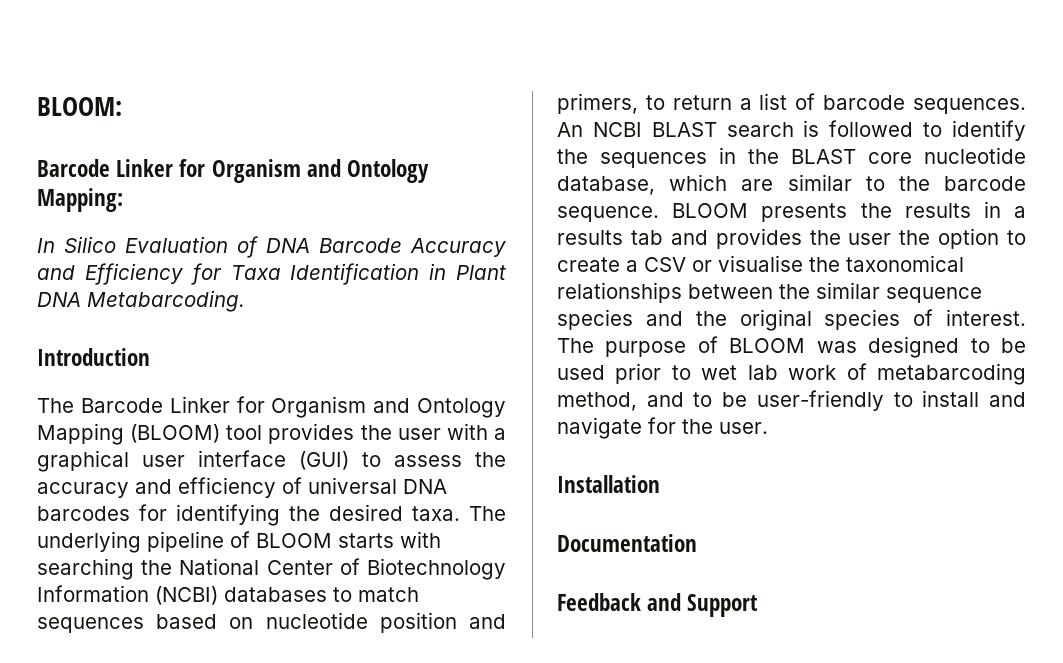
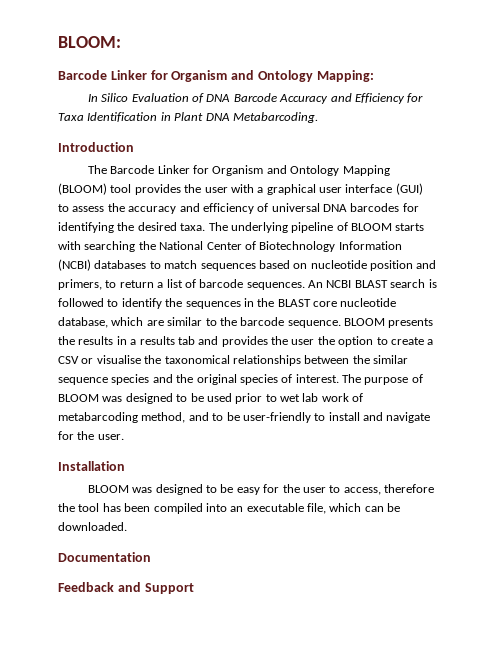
(660, 484) none -> [87,484,434,495] [58,503,401,514] [58,522,127,531] // BLOOM was designed to be easy for the user to access, therefore the tool has been compiled into an executable file, which can be downloaded.

